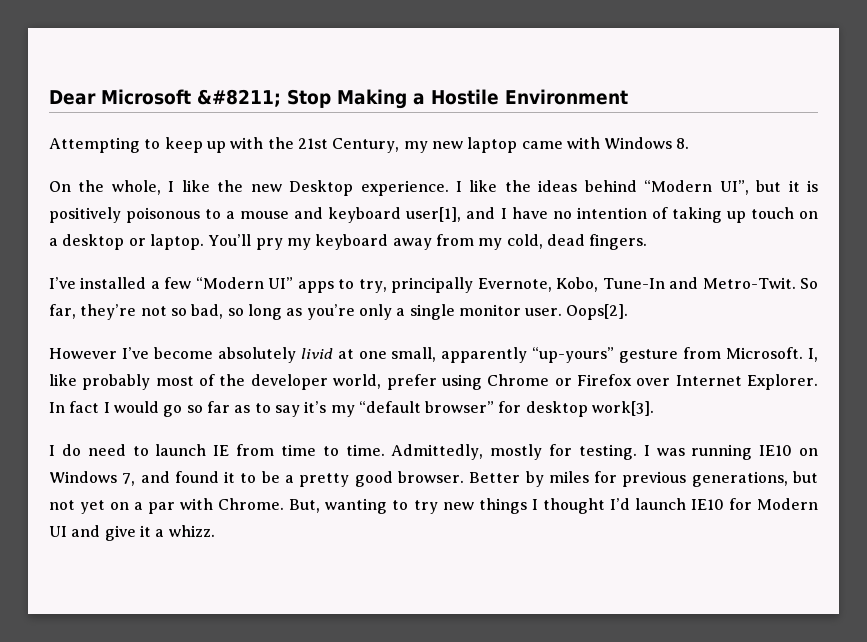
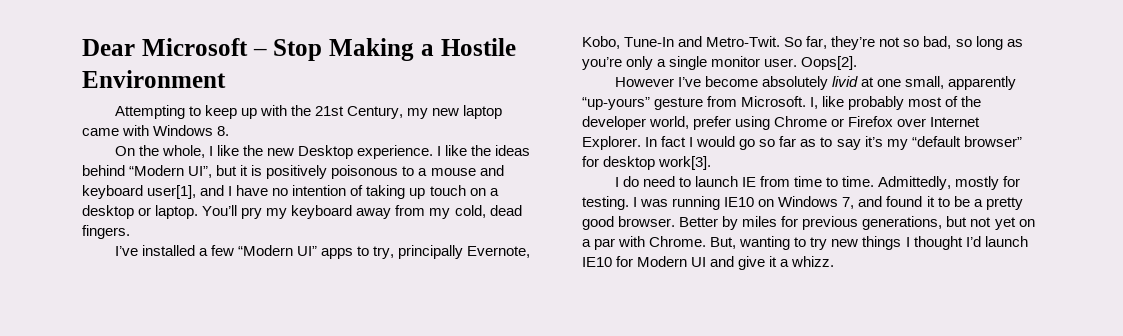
[197,89,281,107] &#8211; -> [252,48,267,56] –

